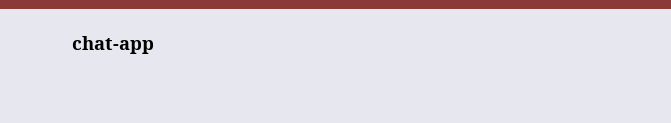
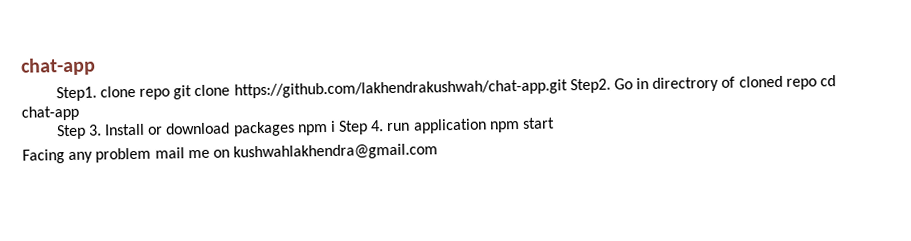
[72,36,154,54] chat-app -> [20,57,96,76] [55,75,837,102] [21,105,79,121] [56,117,556,140] [22,143,439,164] chat-app // Step1. clone repo git clone https://github.com/lakhendrakushwah/chat-app.git Step2. Go in directrory of cloned repo cd chat-app // Step 3. Install or download packages npm i Step 4. run application npm start // Facing any problem mail me on kushwahlakhendra@gmail.com

